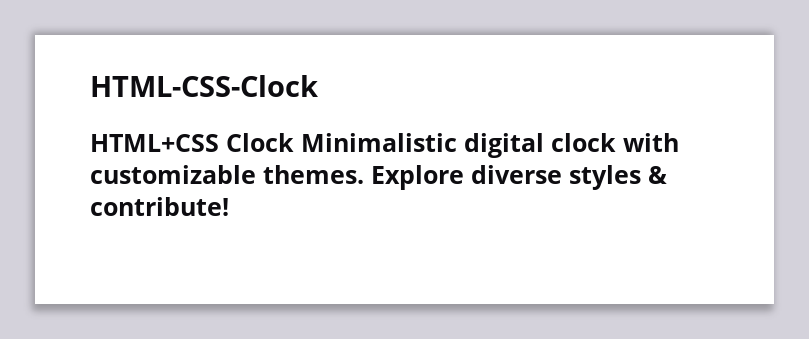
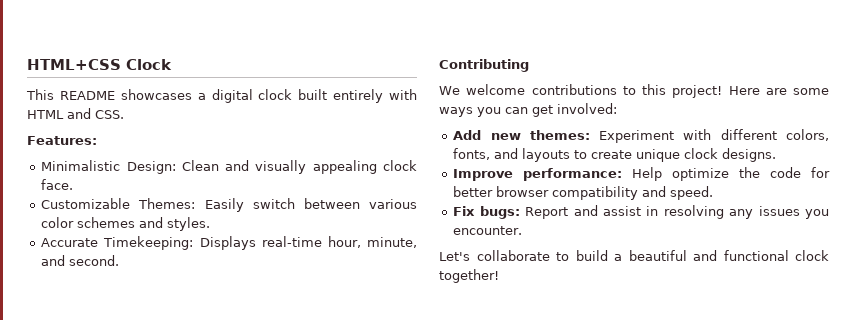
[90,75,318,97] HTML-CSS-Clock // -> (27, 64) none
[301,133,679,158] [90,165,667,190] [90,197,229,216] Minimalistic digital clock with customizable themes. Explore diverse styles & contribute! -> [26,89,417,103] [27,108,124,119] [27,136,97,145] [41,160,417,174] [41,179,74,190] [41,198,417,212] [41,217,211,231] [41,236,417,250] [41,255,120,266] [439,59,529,72] [439,84,829,98] [439,103,617,117] [453,129,829,143] [453,148,777,162] [453,167,830,181] [453,186,714,200] [453,205,829,219] [453,226,523,235] [439,250,829,261] [439,269,499,283] // This README showcases a digital clock built entirely with HTML and CSS. // Features: // Minimalistic Design: Clean and visually appealing clock face. // Customizable Themes: Easily switch between various color schemes and styles. // Accurate Timekeeping: Displays real-time hour, minute, and second. // Contributing // We welcome contributions to this project! Here are some ways you can get involved: // Add new themes: Experiment with different colors, fonts, and layouts to create unique clock designs. // Improve performance: Help optimize the code for better browser compatibility and speed. // Fix bugs: Report and assist in resolving any issues you encounter. // Let's collaborate to build a beautiful and functional clock together!

